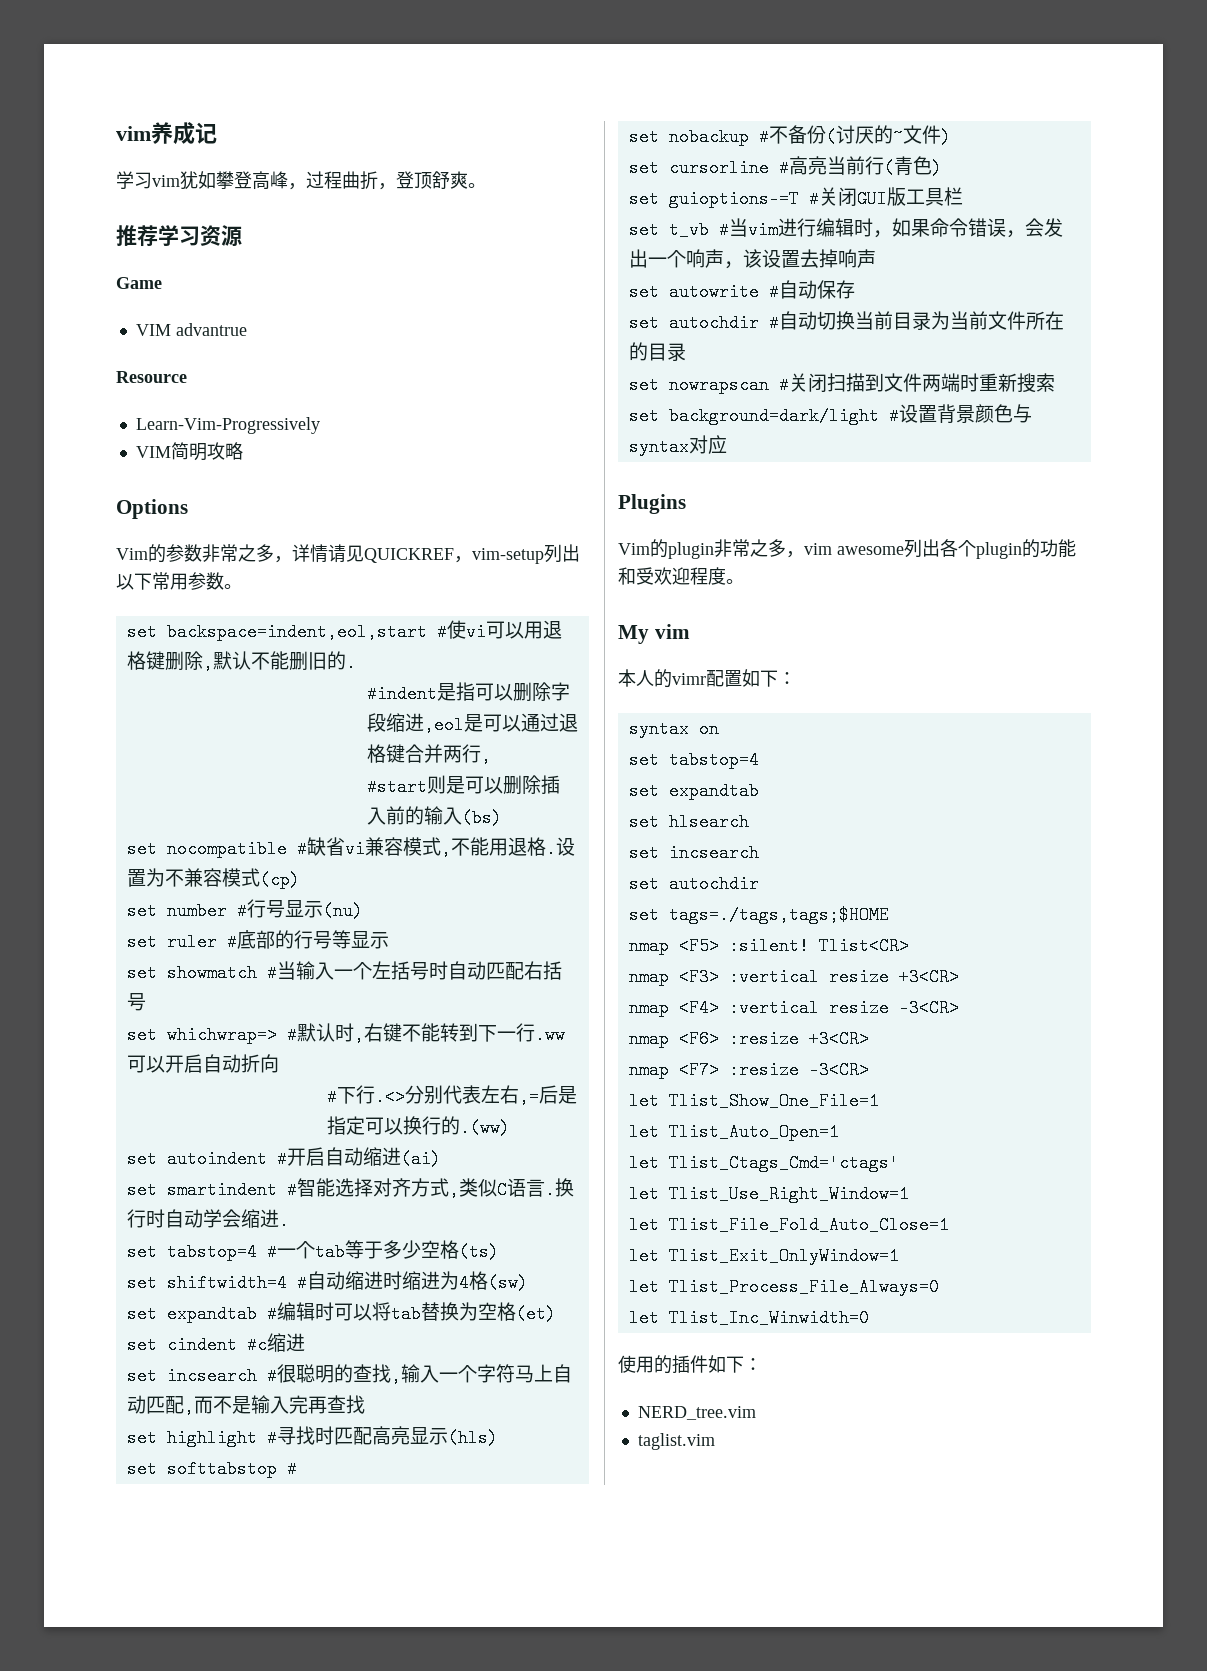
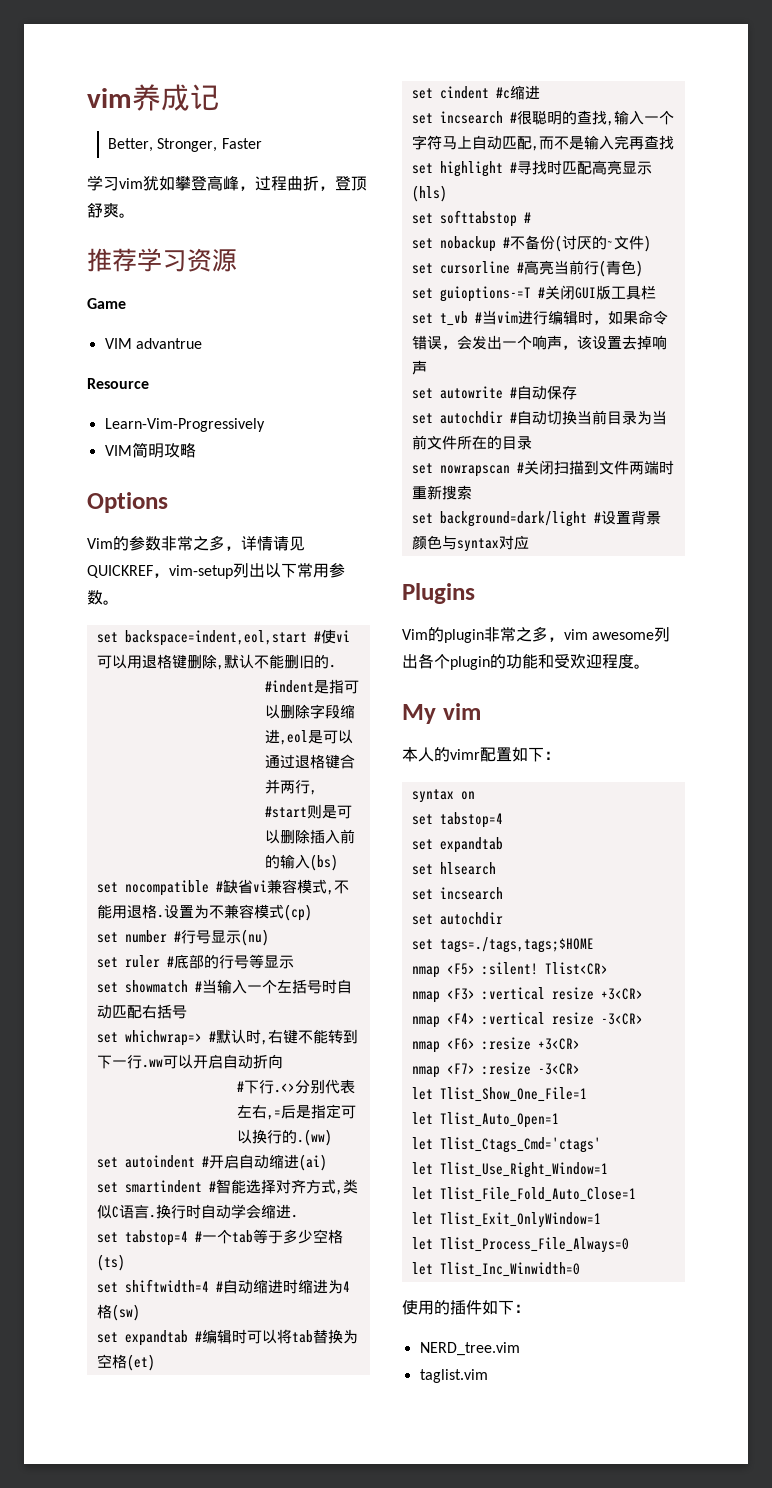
(217, 133) none -> [108,138,262,152] // Better, Stronger, Faster

